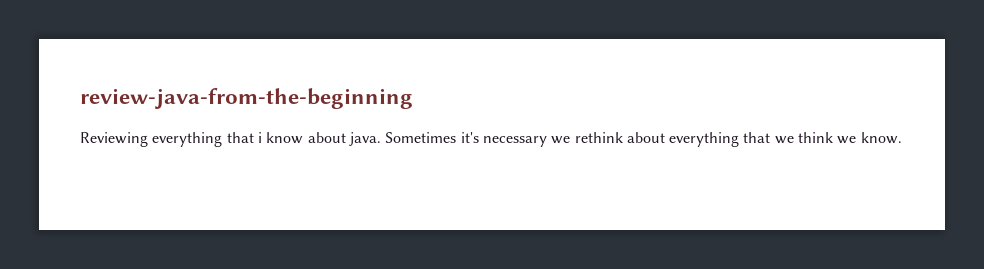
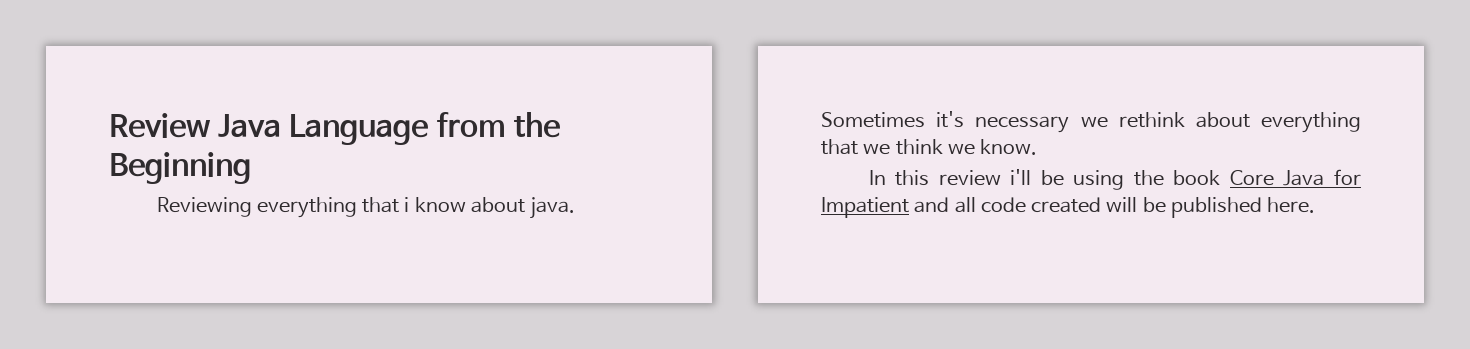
[80,88,413,109] review-java-from-the-beginning -> [109,112,560,145] [109,152,251,184] Review Java Language from the Beginning
(902, 138) none -> [868,169,1361,190] [821,197,1316,218] // In this review i'll be using the book Core Java for Impatient and all code created will be published here.

